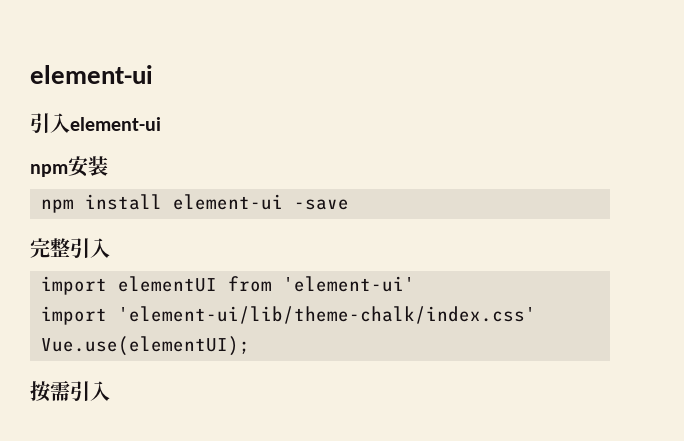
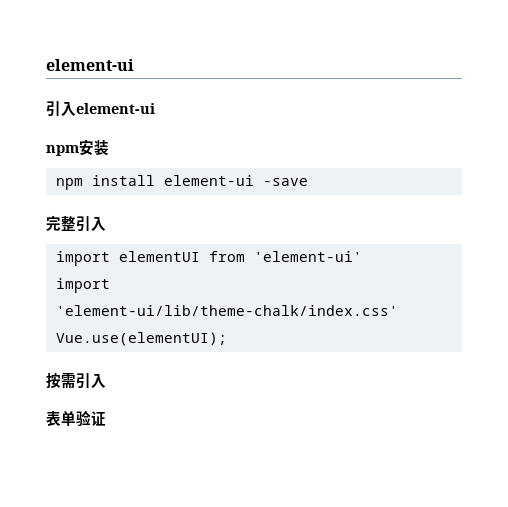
(110, 391) none -> [46,410,106,427] // 表单验证

